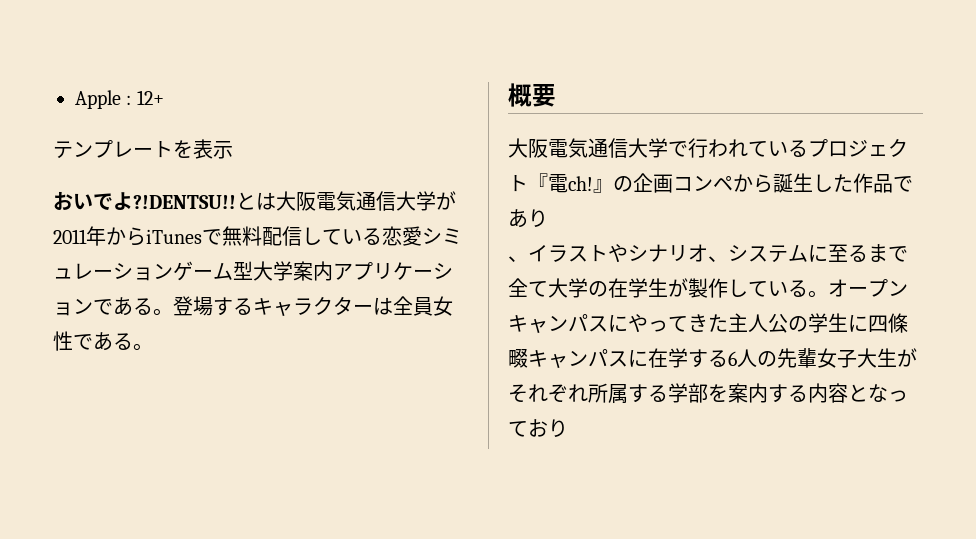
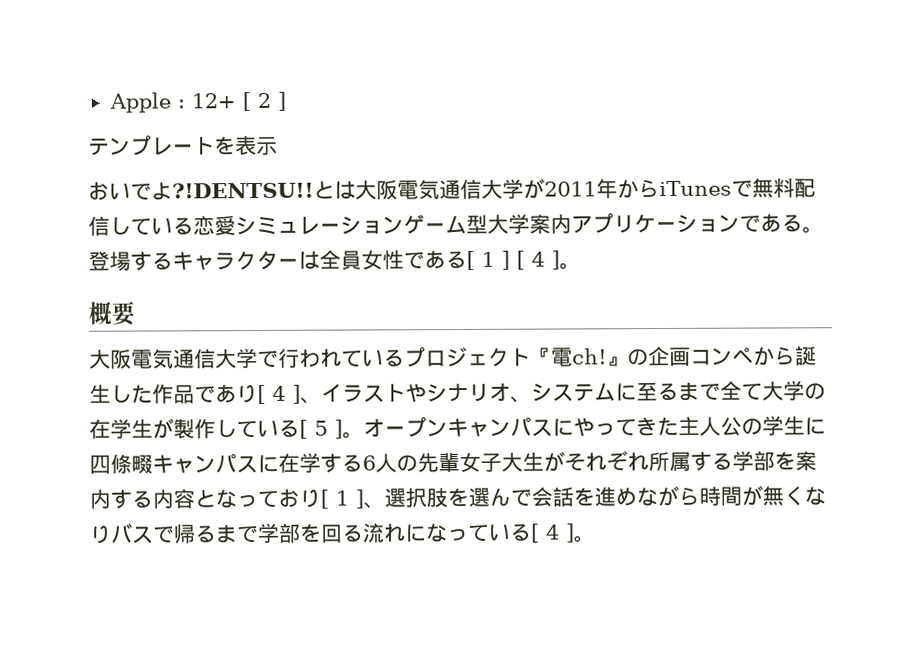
(164, 97) none -> [241,91,286,112] [ 2 ]
(133, 341) none -> [466,250,560,270] [ 1 ] [ 4 ]
(548, 218) // -> [257,384,301,404] [ 4 ]
(808, 288) none -> [299,419,343,439] [ 5 ]
(568, 428) none -> [320,485,826,509] [89,522,596,544] [ 1 ]、選択肢を選んで会話を進めながら時間が無くなりバスで帰るまで学部を回る流れになっている[ 4 ]。

